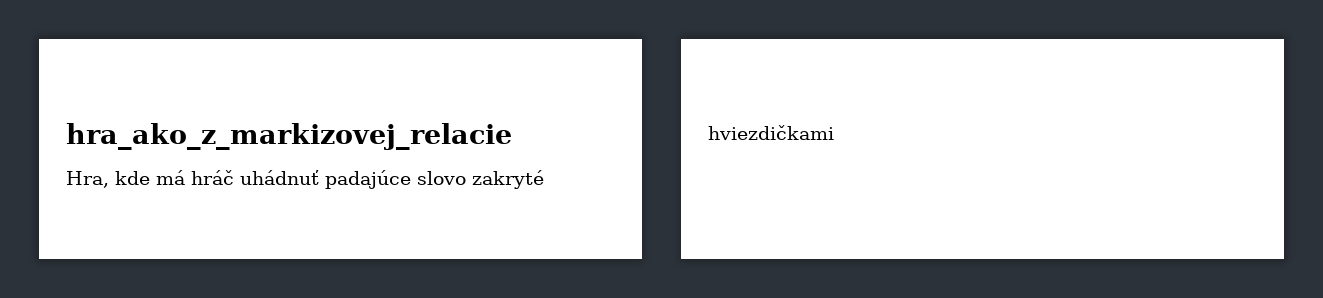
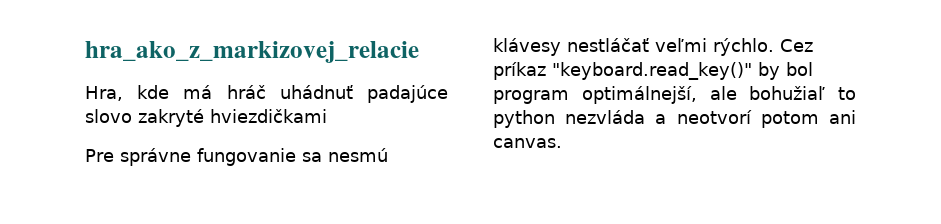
(834, 132) none -> [85,148,388,166] [493,38,813,56] [493,62,813,80] [493,86,856,104] [493,110,856,128] [493,138,562,148] // Pre správne fungovanie sa nesmú klávesy nestláčať veľmi rýchlo. Cez príkaz "keyboard.read_key()" by bol program optimálnejší, ale bohužiaľ to python nezvláda a neotvorí potom ani canvas.

